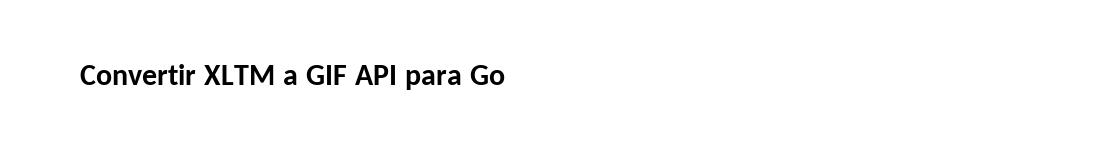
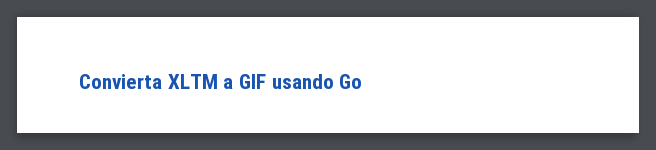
[80,64,196,85] Convertir -> [79,74,162,89] Convierta
[354,65,462,90] API para -> [271,74,334,89] usando

